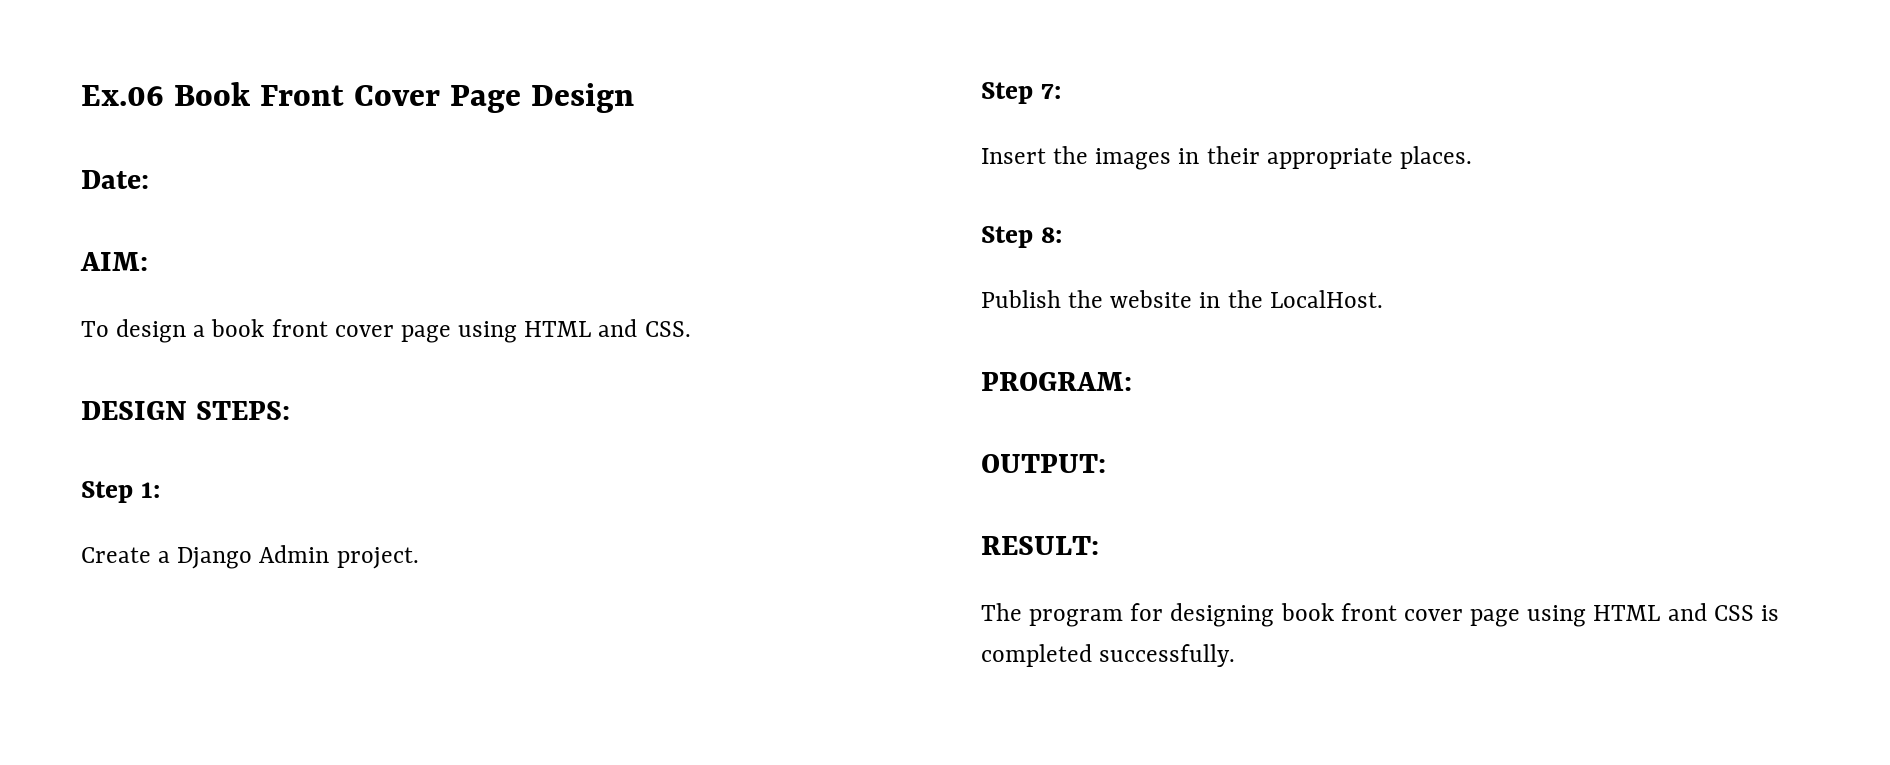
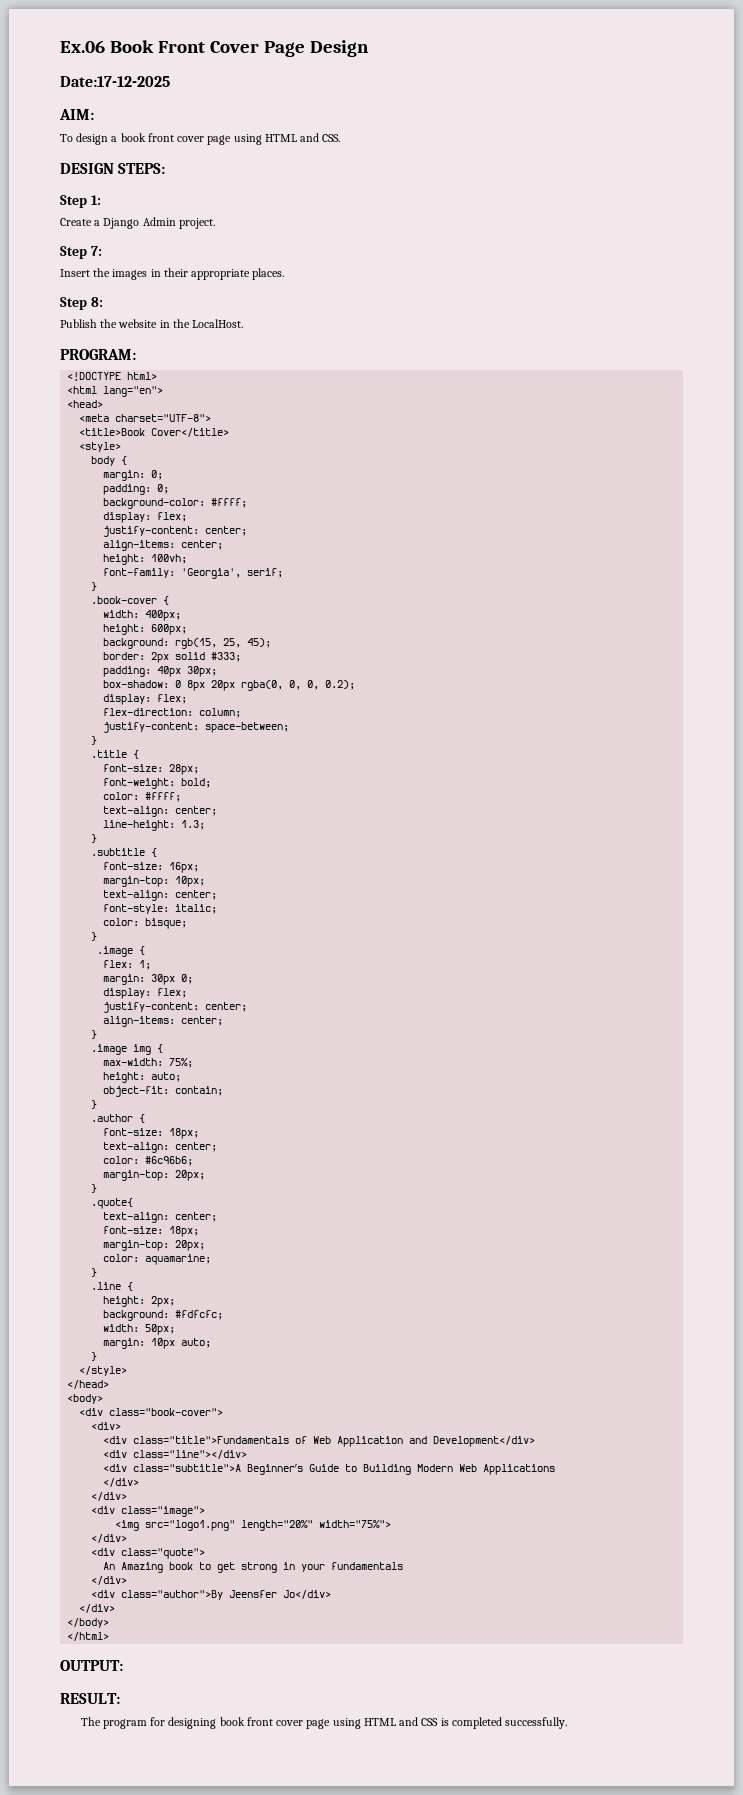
[81,170,149,189] Date: -> [60,76,170,87] Date:17-12-2025
(1132, 381) none -> [67,372,158,381] [67,386,164,397] [67,400,104,408] [79,414,212,422] [79,428,230,437] [79,442,122,452] [91,456,128,466] [103,470,164,481] [103,484,170,495] [103,498,248,509] [103,512,188,523] [103,526,248,537] [103,540,224,551] [103,554,188,565] [103,568,284,579] [91,582,98,591] [91,596,170,605] [103,610,182,621] [103,624,188,635] [103,638,272,649] [103,652,242,663] [103,666,218,677] [103,680,356,691] [103,694,188,705] [103,708,242,718] [103,722,290,733] [91,736,98,745] [91,750,140,759] [103,764,200,775] [103,778,212,789] [103,792,182,802] [103,806,218,817] [103,820,206,831] [91,834,98,843] [91,848,158,857] [103,862,200,873] [103,876,206,887] [103,890,218,901] [103,904,218,914] [103,918,188,929] [91,932,98,941] [97,946,146,957] [103,960,152,970] [103,974,194,985] [103,988,188,999] [103,1002,248,1013] [103,1016,224,1027] [91,1030,98,1039] [91,1044,164,1055] [103,1058,194,1068] [103,1072,182,1083] [103,1086,224,1097] [91,1100,98,1109] [91,1114,146,1123] [103,1128,200,1139] [103,1142,218,1153] [103,1156,194,1166] [103,1170,206,1181] [91,1184,98,1193] [91,1198,134,1209] [103,1212,218,1223] [103,1226,200,1237] [103,1240,206,1251] [103,1254,212,1265] [91,1268,98,1277] [91,1282,134,1291] [103,1296,176,1307] [103,1310,224,1321] [103,1324,176,1335] [103,1338,212,1349] [91,1352,98,1361] [79,1366,128,1376] [67,1380,110,1389] [67,1394,104,1404] [79,1408,224,1416] [91,1422,122,1430] [103,1436,536,1447] [103,1450,248,1459] [103,1464,556,1475] [103,1478,140,1487] [91,1492,128,1501] [91,1506,206,1517] [115,1520,392,1531] [91,1534,128,1543] [91,1548,206,1559] [103,1562,404,1573] [91,1576,128,1585] [91,1590,332,1600] [79,1604,116,1613] [67,1618,110,1628] [67,1632,110,1641] // <!DOCTYPE html> // <html lang="en"> // <head> // <meta charset="UTF-8"> // <title>Book Cover</title> // <style> // body { // margin: 0; // padding: 0; // background-color: #ffff; // display: flex; // justify-content: center; // align-items: center; // height: 100vh; // font-family: 'Georgia', serif; // } // .book-cover { // width: 400px; // height: 600px; // background: rgb(15, 25, 45); // border: 2px solid #333; // padding: 40px 30px; // box-shadow: 0 8px 20px rgba(0, 0, 0, 0.2); // display: flex; // flex-direction: column; // justify-content: space-between; // } // .title { // font-size: 28px; // font-weight: bold; // color: #ffff; // text-align: center; // line-height: 1.3; // } // .subtitle { // font-size: 16px; // margin-top: 10px; // text-align: center; // font-style: italic; // color: bisque; // } // .image { // flex: 1; // margin: 30px 0; // display: flex; // justify-content: center; // align-items: center; // } // .image img { // max-width: 75%; // height: auto; // object-fit: contain; // } // .author { // font-size: 18px; // text-align: center; // color: #6c96b6; // margin-top: 20px; // } // .quote{ // text-align: center; // font-size: 18px; // margin-top: 20px; // color: aquamarine; // } // .line { // height: 2px; // background: #fdfcfc; // width: 50px; // margin: 10px auto; // } // </style> // </head> // <body> // <div class="book-cover"> // <div> // <div class="title">Fundamentals of Web Application and Development</div> // <div class="line"></div> // <div class="subtitle">A Beginner’s Guide to Building Modern Web Applications // </div> // </div> // <div class="image"> // <img src="logo1.png" length="20%" width="75%"> // </div> // <div class="quote"> // An Amazing book to get strong in your fundamentals // </div> // <div class="author">By Jeensfer Jo</div> // </div> // </body> // </html>

